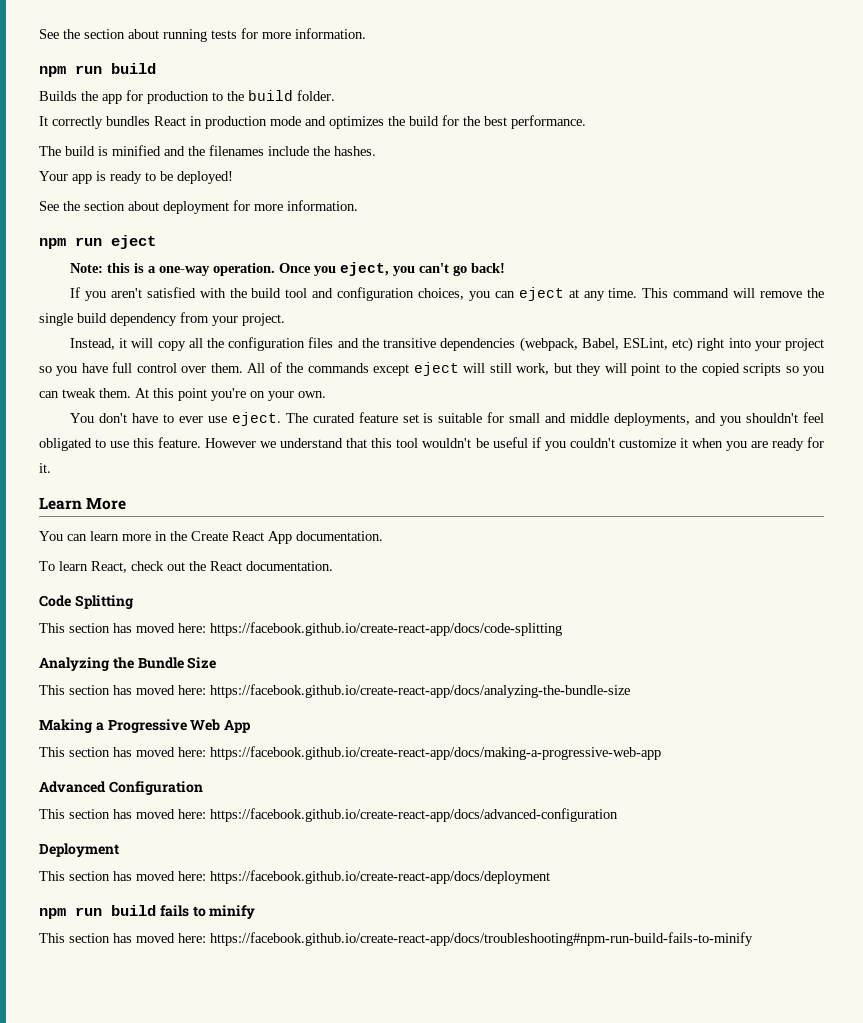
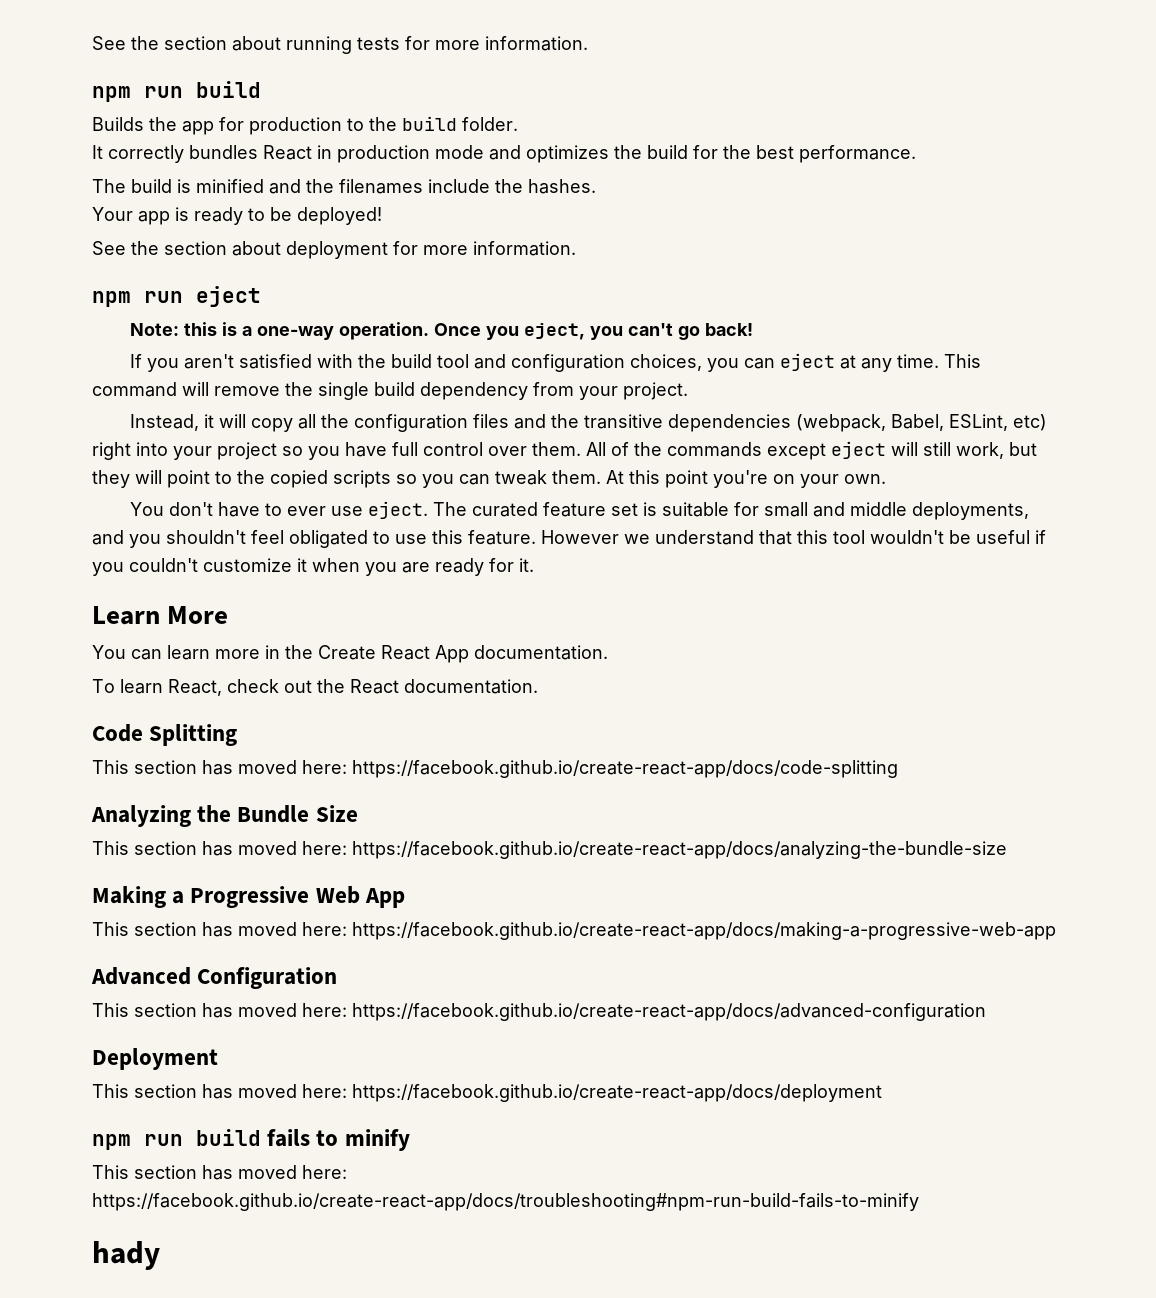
(753, 939) none -> [92,1241,160,1270] // hady

